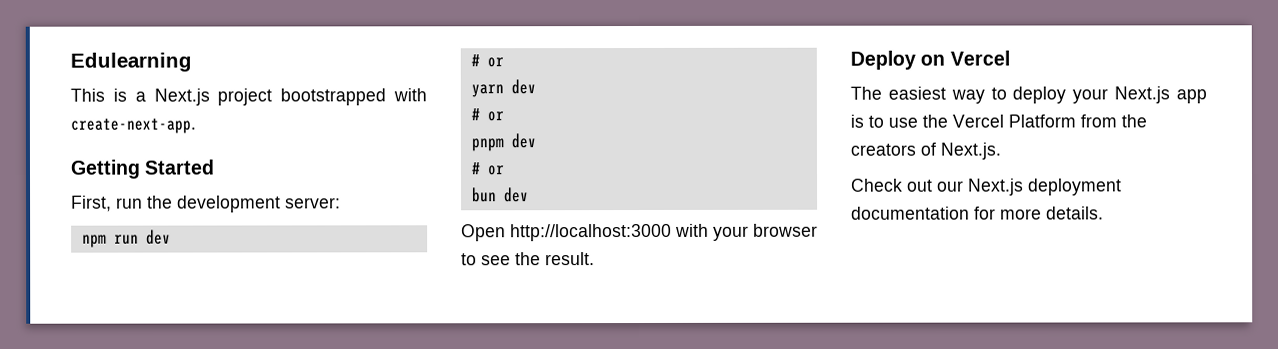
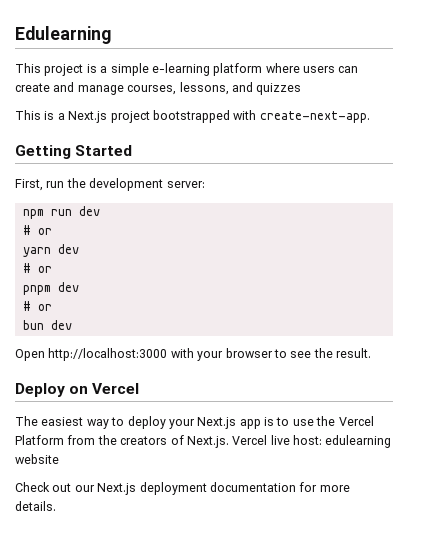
(192, 62) none -> [15,63,359,76] [15,82,302,95] // This project is a simple e-learning platform where users can create and manage courses, lessons, and quizzes
(1001, 151) none -> [232,435,392,448] [15,454,59,464] Vercel live host: edulearning website

